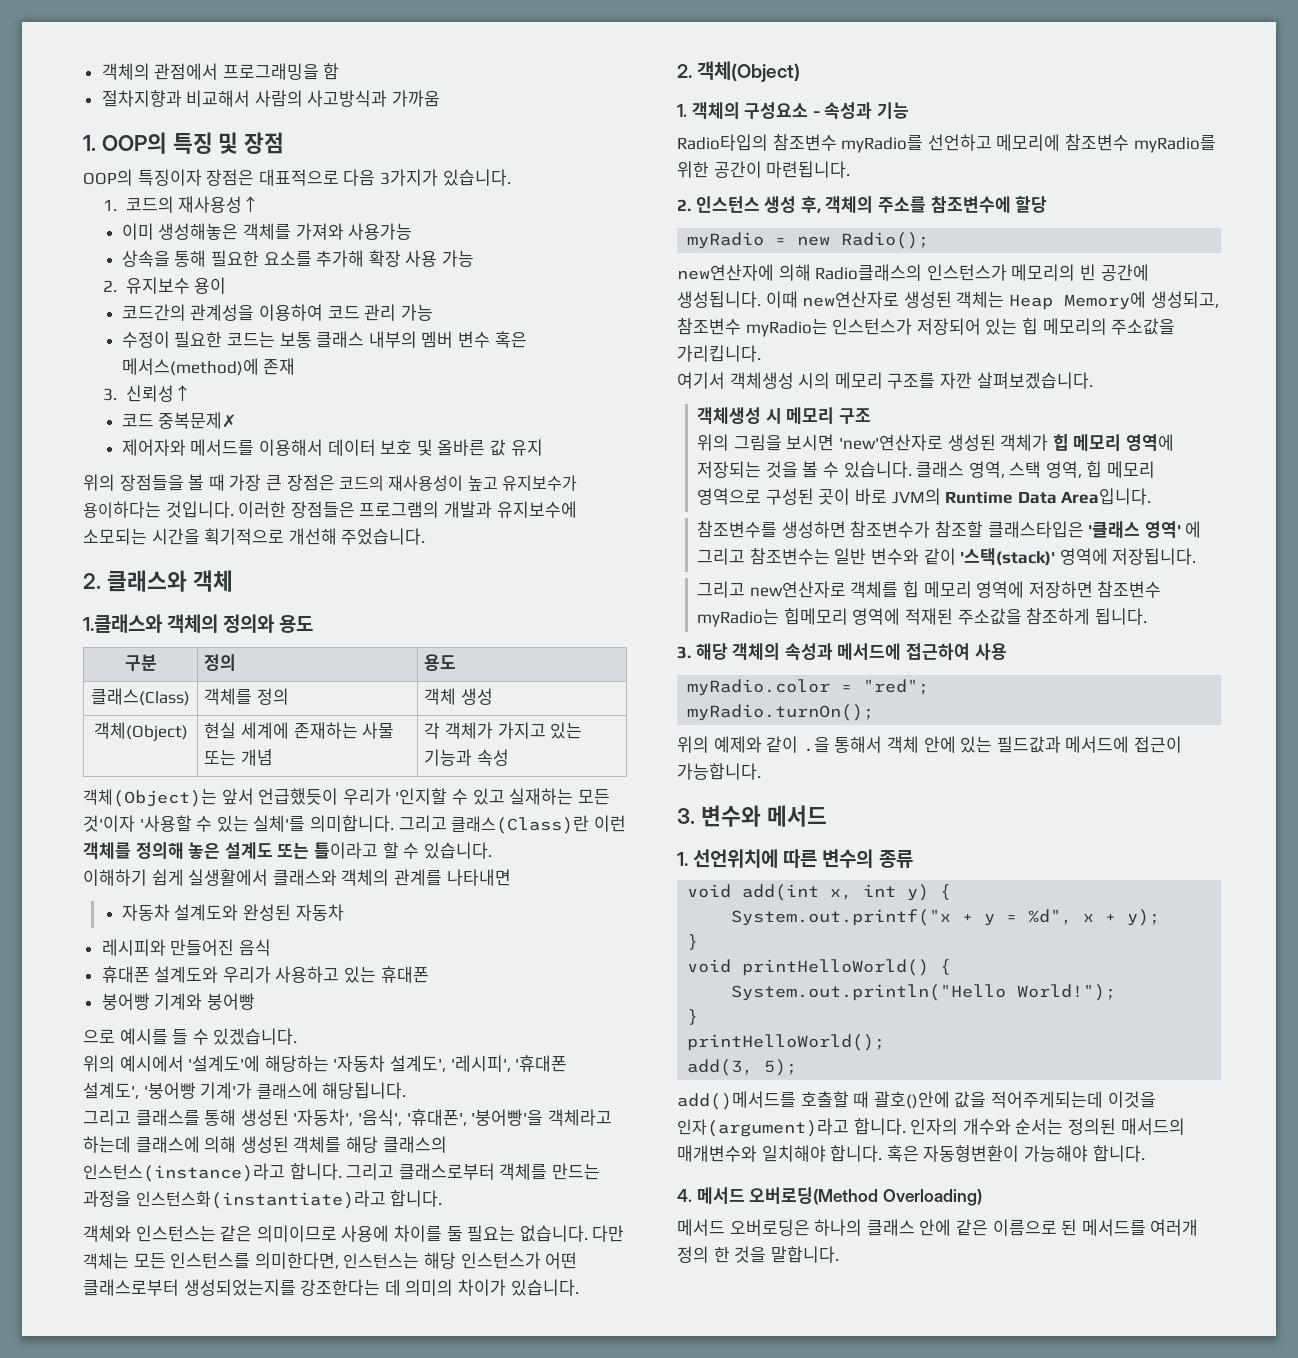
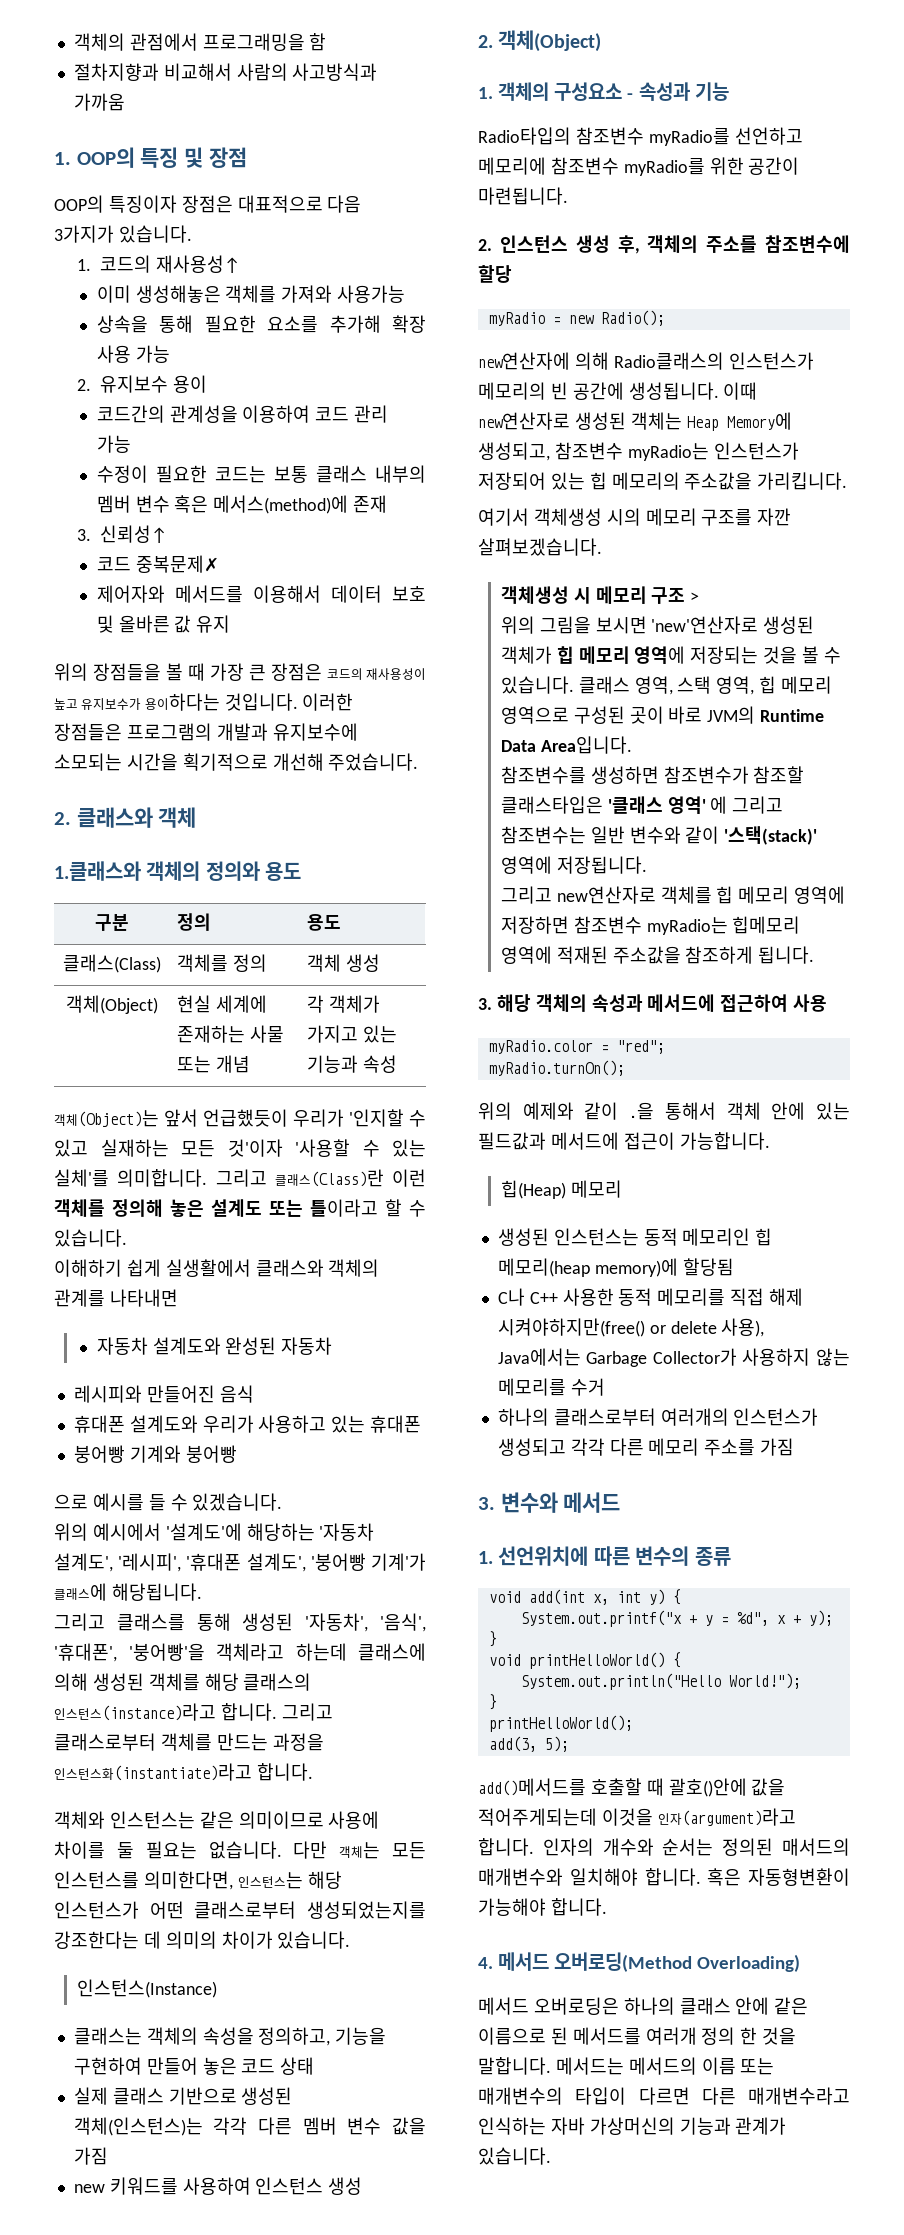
(579, 1287) none -> [76,1979,217,1998] [73,2027,387,2046] [73,2057,315,2075] [73,2087,293,2105] [73,2117,426,2136] [73,2147,108,2165] [73,2177,363,2195] // 인스턴스(Instance) // 클래스는 객체의 속성을 정의하고, 기능을 구현하여 만들어 놓은 코드 상태 // 실제 클래스 기반으로 생성된 객체(인스턴스)는 각각 다른 멤버 변수 값을 가짐 // new 키워드를 사용하여 인스턴스 생성
(871, 416) none -> [690,592,700,602] >
(761, 771) none -> [500,1180,622,1199] [497,1228,773,1246] [497,1258,734,1277] [497,1288,803,1306] [497,1318,765,1337] [497,1348,850,1367] [497,1378,605,1396] [497,1408,819,1426] [497,1438,795,1456] // 힙(Heap) 메모리 // 생성된 인스턴스는 동적 메모리인 힙 메모리(heap memory)에 할당됨 // C나 C++ 사용한 동적 메모리를 직접 해제 시켜야하지만(free() or delete 사용), Java에서는 Garbage Collector가 사용하지 않는 메모리를 수거 // 하나의 클래스로부터 여러개의 인스턴스가 생성되고 각각 다른 메모리 주소를 가짐
(839, 1254) none -> [555,2057,775,2075] [478,2087,850,2105] [478,2117,787,2135] [478,2147,551,2165] 메서드는 메서드의 이름 또는 매개변수의 타입이 다르면 다른 매개변수라고 인식하는 자바 가상머신의 기능과 관계가 있습니다.

